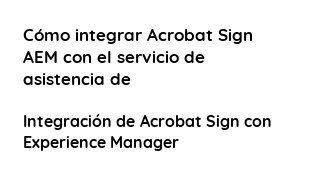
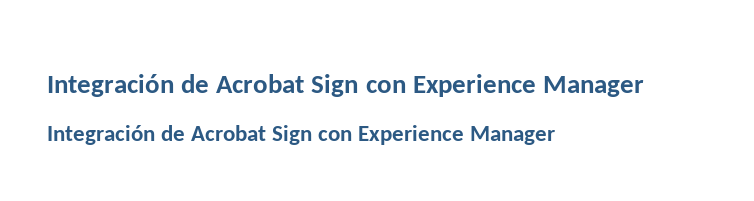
[23,28,253,44] [23,50,205,63] [23,73,131,85] Cómo integrar Acrobat Sign AEM con el servicio de asistencia de -> [47,74,644,97] Integración de Acrobat Sign con Experience Manager

